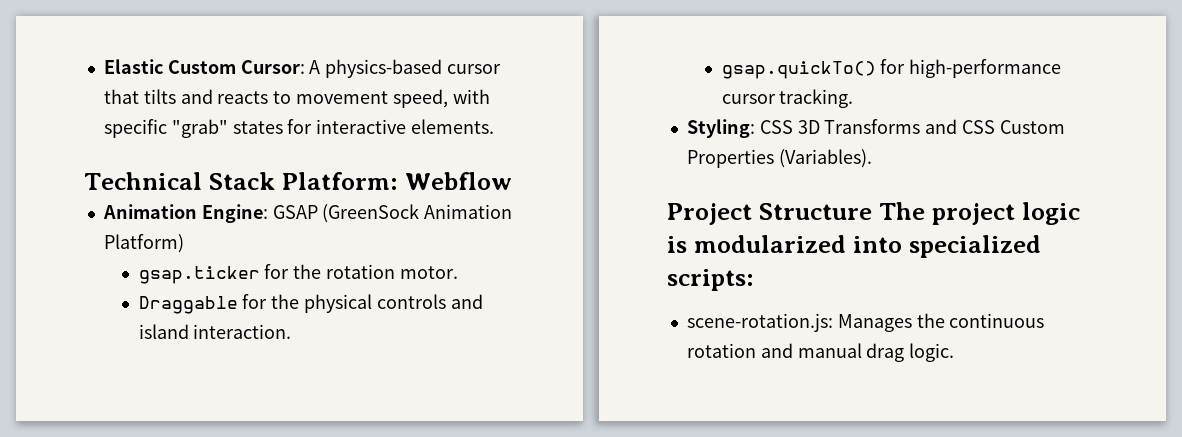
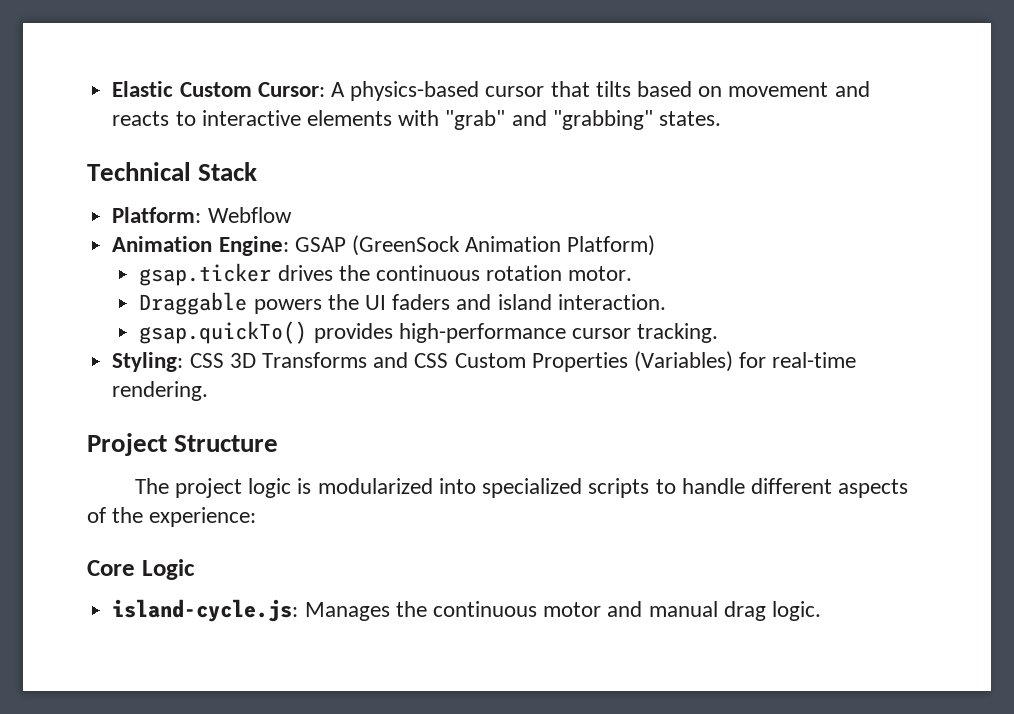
[180,89,490,108] [103,119,495,138] and reacts to movement speed, with specific "grab" states for interactive elements. -> [636,81,870,97] [112,110,721,130] based on movement and reacts to interactive elements with "grab" and "grabbing" states.
(275, 181) none -> (258, 171) //
[264,264,322,279] for the -> [277,265,481,281] drives the continuous
[242,294,446,313] for the physical controls -> [253,294,451,314] powers the UI faders
[880,59,906,74] for -> [313,323,393,343] provides
[778,149,872,168] (Variables). -> [633,351,857,372] [112,381,209,401] (Variables) for real-time rendering.
(872, 211) none -> (279, 443) //
[667,269,754,291] [686,313,833,332] scripts: // scene-rotation.js: -> [588,478,909,498] [87,507,257,527] [87,559,195,580] [112,599,299,622] scripts to handle different aspects of the experience: // Core Logic // island-cycle.js:
[686,343,756,358] rotation -> [543,602,602,617] motor

